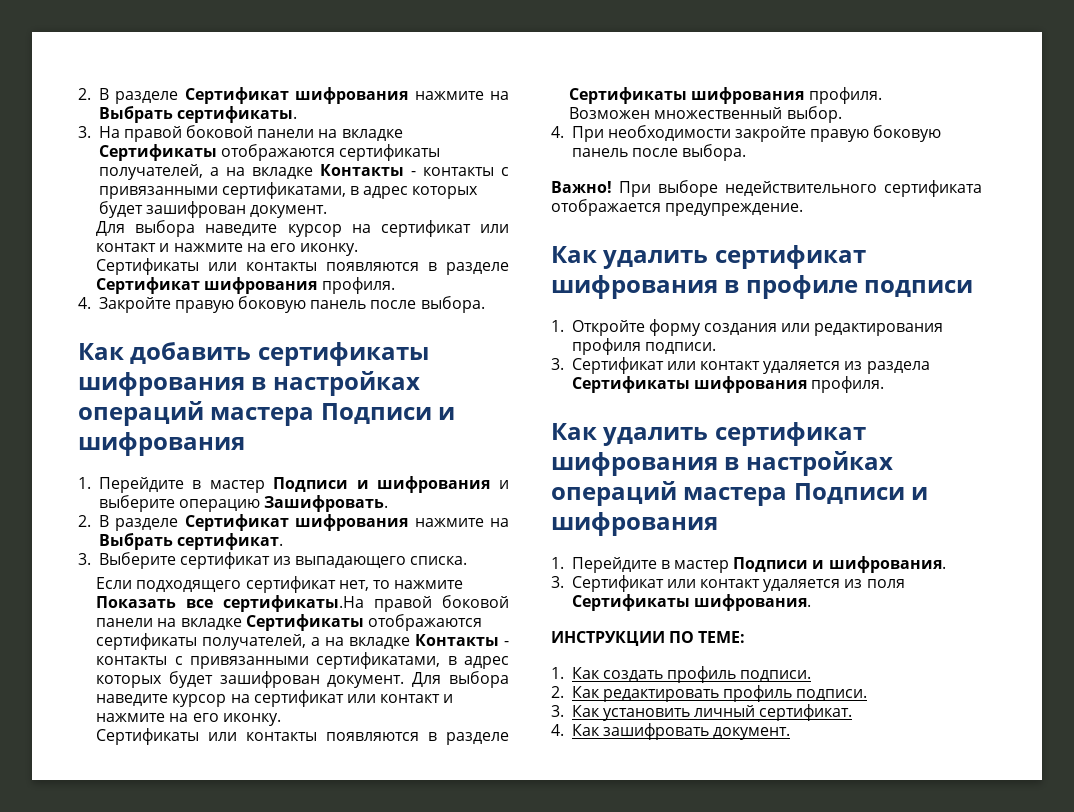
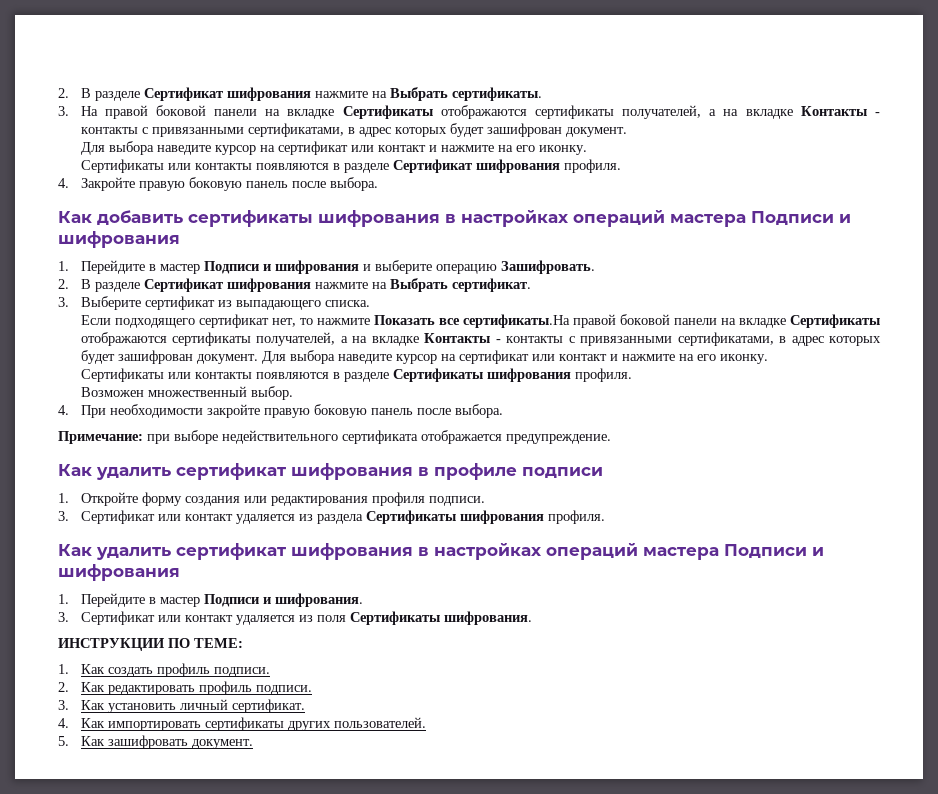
[551,181,651,197] Важно! При -> [58,431,170,444] Примечание: при
(600, 730) none -> [107,717,426,731] [58,736,105,746] импортировать сертификаты других пользователей. // 5. Как

